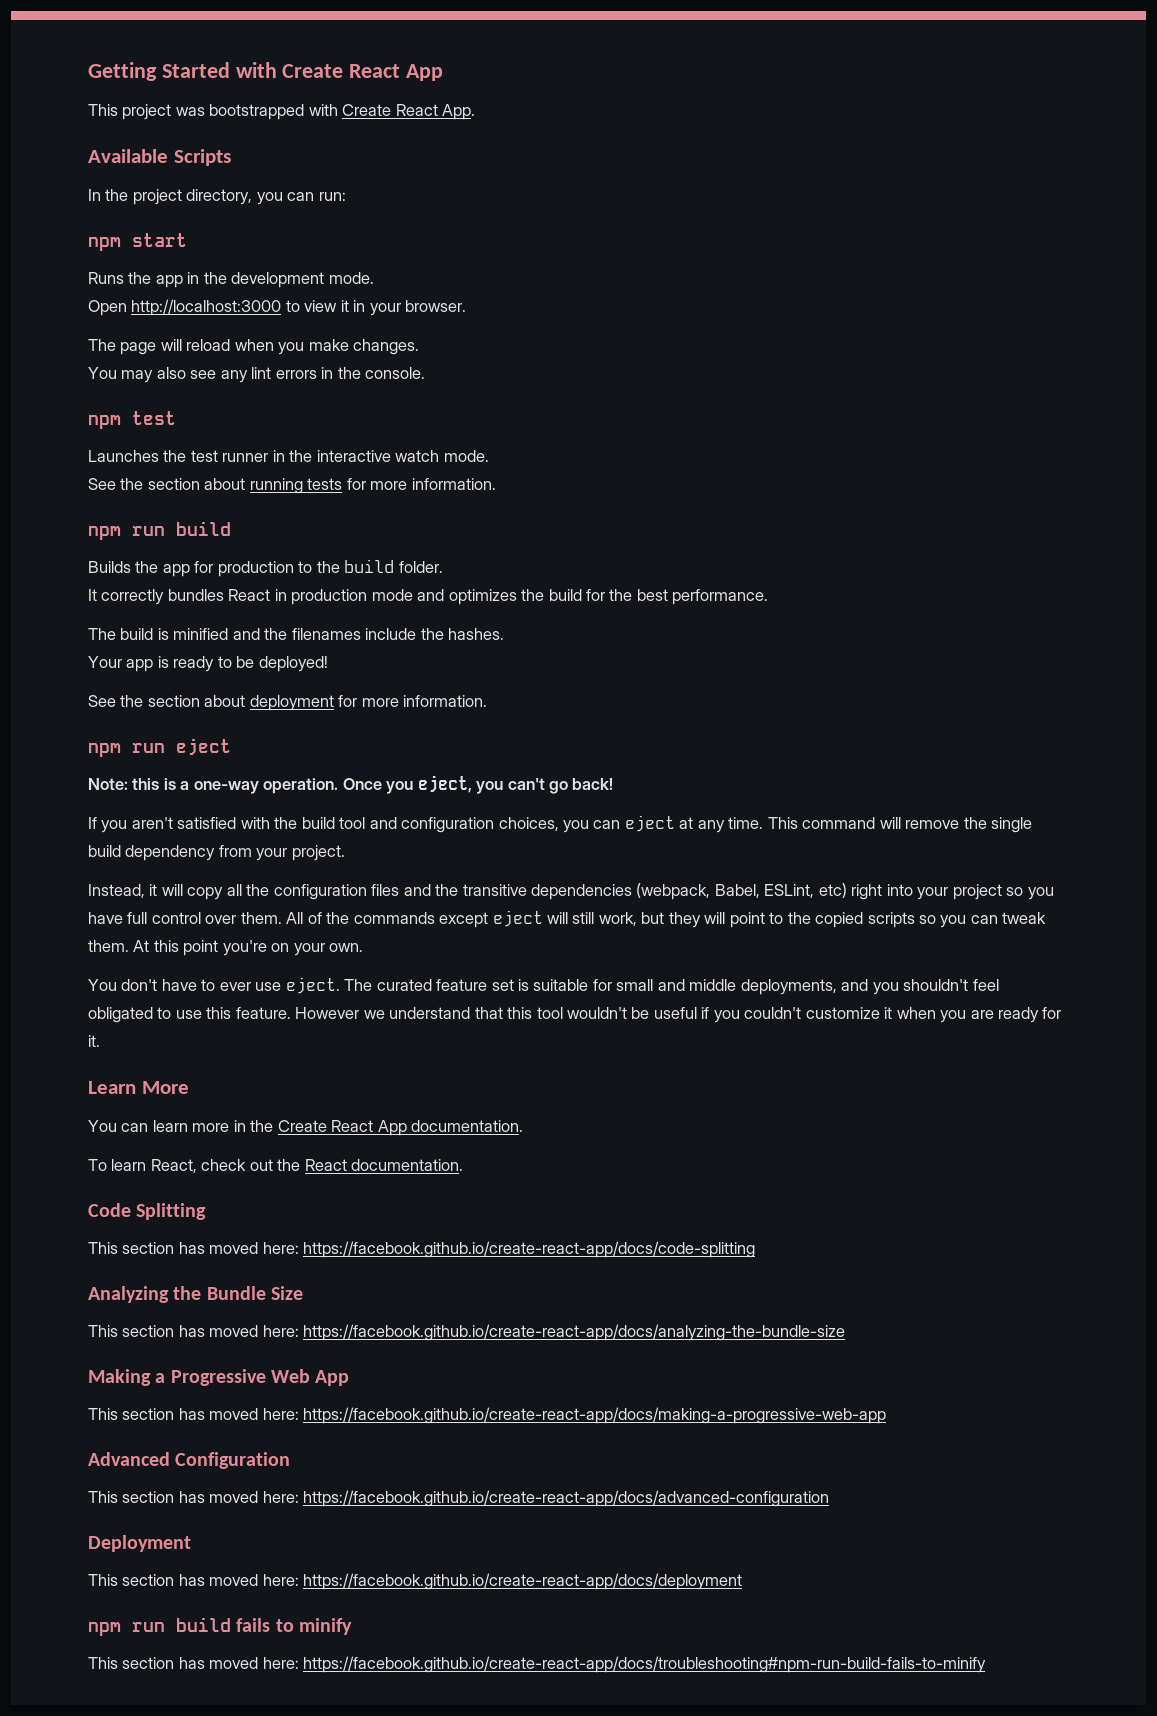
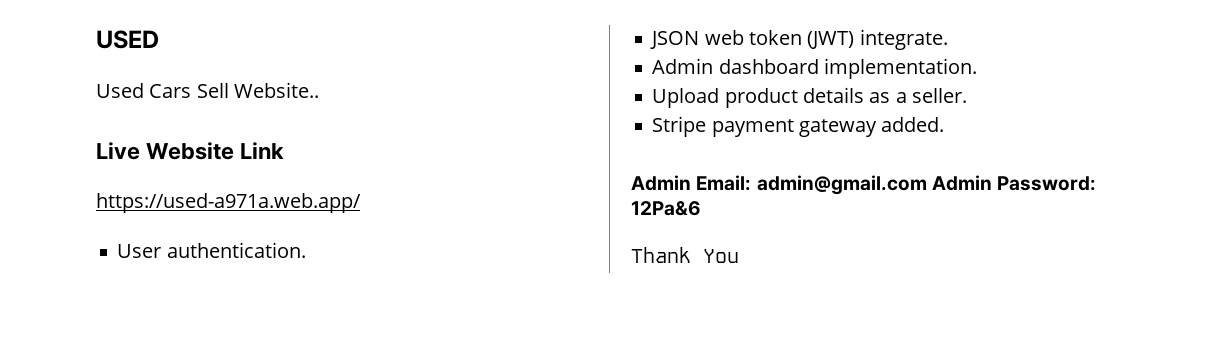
[88,62,444,81] [88,104,476,120] [88,149,231,166] [88,189,346,205] [88,233,187,251] [88,272,374,288] [88,299,467,316] [88,339,420,355] [88,367,426,383] [88,411,176,429] [88,450,489,462] [88,478,496,494] [88,521,231,540] [88,559,443,577] [88,589,769,605] [88,628,505,640] [88,656,328,672] [88,695,488,711] [88,738,231,757] [88,775,614,794] [88,815,1033,833] [88,845,345,861] [88,883,1054,900] [88,910,1047,928] [88,940,364,956] [88,977,999,995] [88,1007,1062,1023] [88,1035,100,1047] [88,1081,189,1094] [88,1120,524,1136] [88,1159,464,1173] [88,1203,207,1220] [88,1241,756,1258] [88,1286,303,1303] [88,1324,846,1341] [88,1369,350,1386] [88,1407,887,1424] [88,1452,291,1469] [88,1490,830,1507] [88,1535,191,1552] [88,1573,743,1590] [88,1617,352,1636] [88,1656,987,1673] Getting Started with Create React App // This project was bootstrapped with Create React App. // Available Scripts // In the project directory, you can run: // npm start // Runs the app in the development mode. // Open http://localhost:3000 to view it in your browser. // The page will reload when you make changes. // You may also see any lint errors in the console. // npm test // Launches the test runner in the interactive watch mode. // See the section about running tests for more information. // npm run build // Builds the app for production to the build folder. // It correctly bundles React in production mode and optimizes the build for the best performance. // The build is minified and the filenames include the hashes. // Your app is ready to be deployed! // See the section about deployment for more information. // npm run eject // Note: this is a one-way operation. Once you eject, you can't go back! // If you aren't satisfied with the build tool and configuration choices, you can eject at any time. This command will remove the single build dependency from your project. // Instead, it will copy all the configuration files and the transitive dependencies (webpack, Babel, ESLint, etc) right into your project so you have full control over them. All of the commands except eject will still work, but they will point to the copied scripts so you can tweak them. At this point you're on your own. // You don't have to ever use eject. The curated feature set is suitable for small and middle deployments, and you shouldn't feel obligated to use this feature. However we understand that this tool wouldn't be useful if you couldn't customize it when you are ready for it. // Learn More // You can learn more in the Create React App documentation. // To learn React, check out the React documentation. // Code Splitting // This section has moved here: https://facebook.github.io/create-react-app/docs/code-splitting // Analyzing the Bundle Size // This section has moved here: https://facebook.github.io/create-react-app/docs/analyzing-the-bundle-size // Making a Progressive Web App // This section has moved here: https://facebook.github.io/create-react-app/docs/making-a-progressive-web-app // Advanced Configuration // This section has moved here: https://facebook.github.io/create-react-app/docs/advanced-configuration // Deployment // This section has moved here: https://facebook.github.io/create-react-app/docs/deployment // npm run build fails to minify // This section has moved here: https://facebook.github.io/create-react-app/docs/troubleshooting#npm-run-build-fails-to-minify -> [96,30,159,49] [96,82,319,98] [96,142,285,160] [96,193,361,213] [117,242,306,258] [650,29,948,50] [652,58,977,79] [652,87,967,108] [652,116,945,137] [631,175,1097,195] [631,201,701,216] [631,247,739,263] USED // Used Cars Sell Website.. // Live Website Link // https://used-a971a.web.app/ // User authentication. // JSON web token (JWT) integrate. // Admin dashboard implementation. // Upload product details as a seller. // Stripe payment gateway added. // Admin Email: admin@gmail.com Admin Password: 12Pa&6 // Thank You

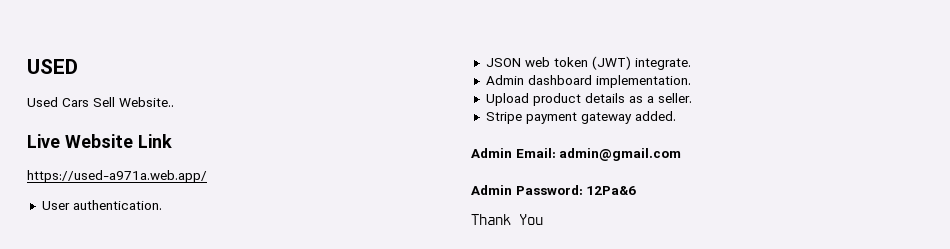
(927, 185) none -> (682, 154) //

